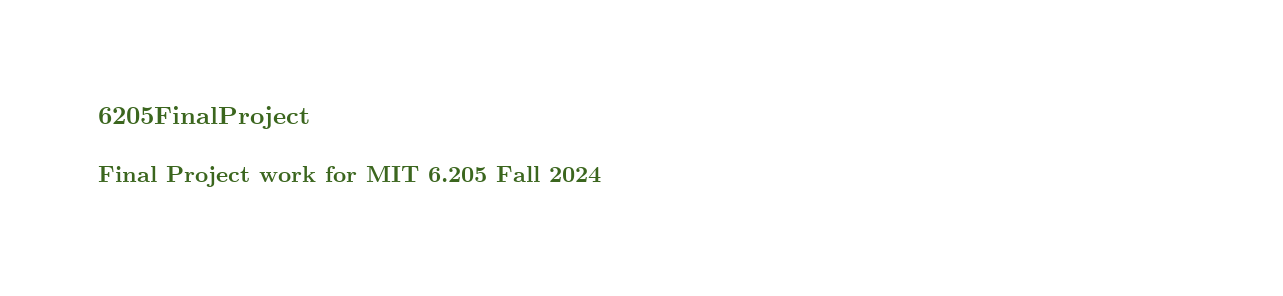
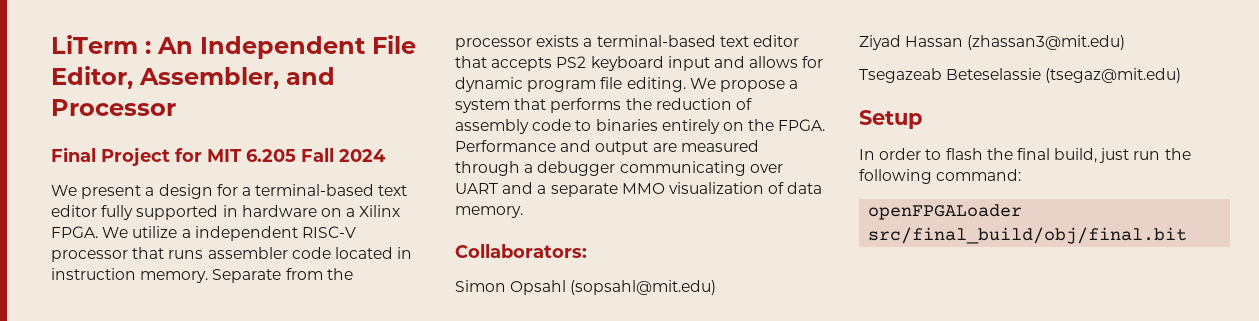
[98,106,310,129] 6205FinalProject -> [51,35,416,59] [51,66,335,89] [51,99,176,116] LiTerm : An Independent File Editor, Assembler, and Processor
[259,166,316,182] work -> (170, 156) none
(601, 175) none -> [51,184,408,199] [51,205,401,220] [51,226,356,241] [51,247,413,262] [51,268,353,283] [455,35,799,50] [455,56,824,71] [455,77,799,92] [455,98,752,113] [455,119,826,134] [455,140,759,155] [455,161,783,176] [455,182,823,197] [455,206,523,218] [455,244,587,258] [455,280,717,295] [859,35,1126,50] [859,68,1182,83] [859,110,922,129] [859,148,1191,163] [859,169,1022,184] [868,204,1023,220] [868,227,1188,244] // We present a design for a terminal-based text editor fully supported in hardware on a Xilinx FPGA. We utilize a independent RISC-V processor that runs assembler code located in instruction memory. Separate from the processor exists a terminal-based text editor that accepts PS2 keyboard input and allows for dynamic program file editing. We propose a system that performs the reduction of assembly code to binaries entirely on the FPGA. Performance and output are measured through a debugger communicating over UART and a separate MMO visualization of data memory. // Collaborators: // Simon Opsahl (sopsahl@mit.edu) // Ziyad Hassan (zhassan3@mit.edu) // Tsegazeab Beteselassie (tsegaz@mit.edu) // Setup // In order to flash the final build, just run the following command: // openFPGALoader src/final_build/obj/final.bit

